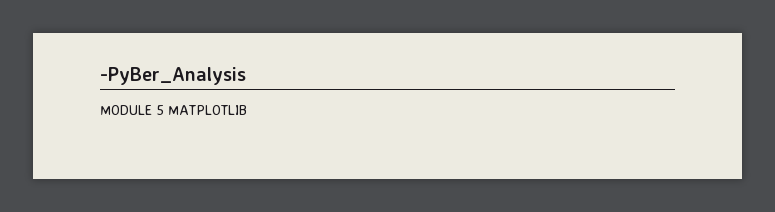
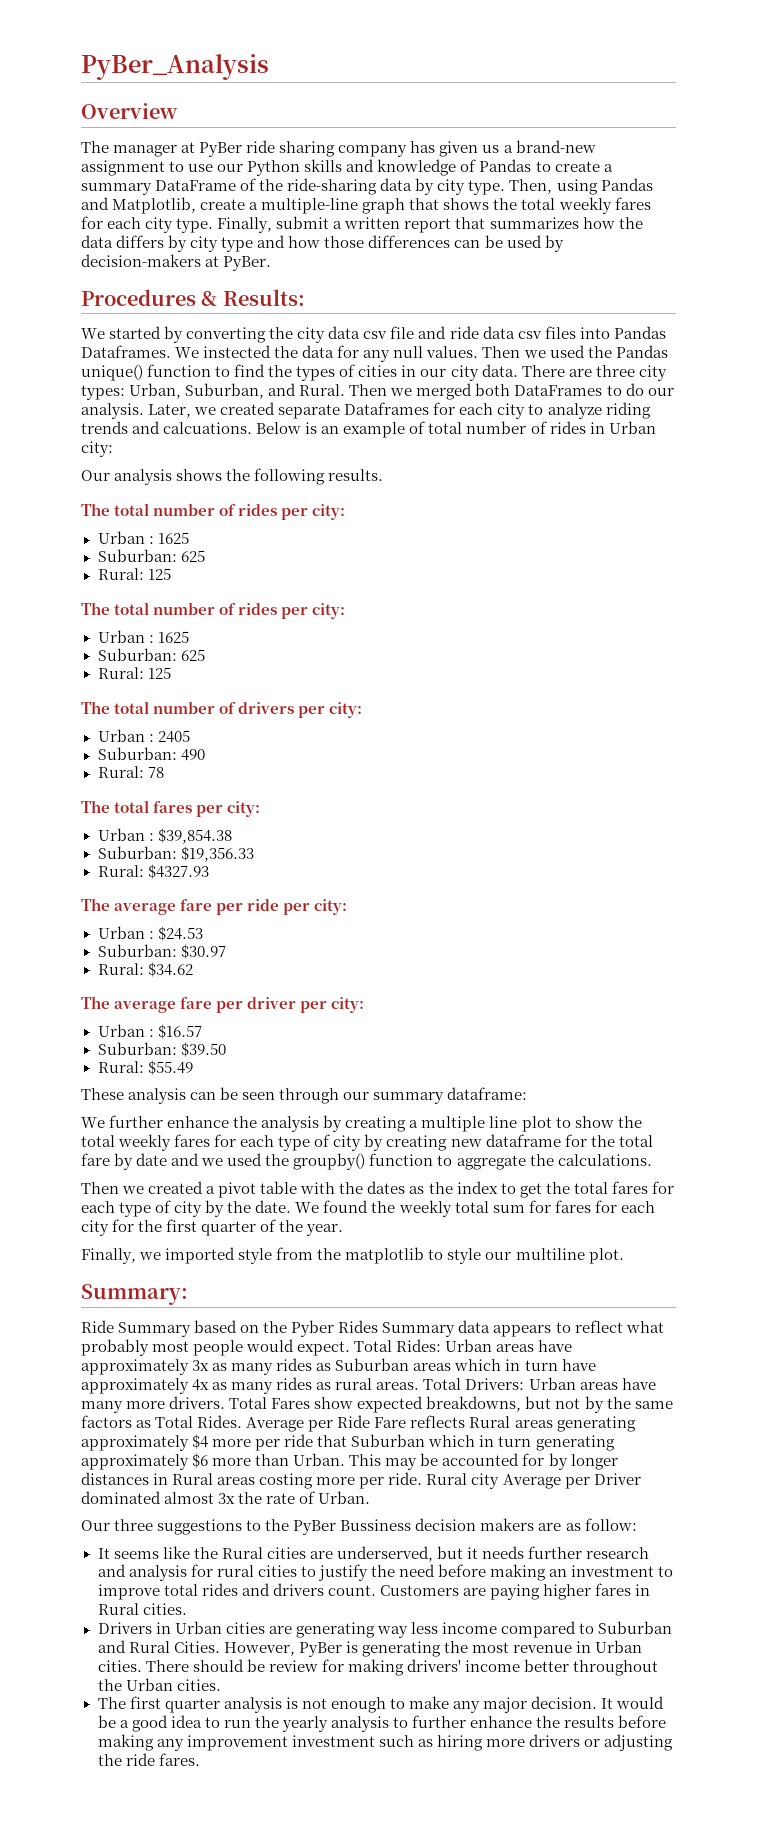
[100,67,246,85] [100,105,247,115] -PyBer_Analysis // MODULE 5 MATPLOTLIB -> [81,54,269,80] [81,103,178,119] [81,140,596,157] [81,159,613,176] [81,178,653,195] [81,197,651,214] [81,216,643,233] [81,235,564,252] [81,254,272,271] [81,289,305,306] [81,326,666,343] [81,345,668,362] [81,364,667,381] [81,383,674,400] [81,402,651,419] [81,421,656,438] [81,441,113,457] [81,468,384,485] [81,503,346,520] [97,531,189,544] [97,549,205,562] [97,568,171,580] [81,602,346,619] [97,630,189,643] [97,648,205,661] [97,667,171,679] [81,701,363,718] [97,729,190,743] [97,747,205,761] [97,766,164,778] [81,800,261,817] [97,828,232,844] [97,846,254,862] [97,864,209,879] [81,898,348,915] [97,926,203,941] [97,944,226,959] [97,962,193,977] [81,996,365,1013] [97,1024,202,1039] [97,1042,226,1057] [97,1060,193,1075] [81,1087,528,1104] [81,1115,642,1132] [81,1134,653,1151] [81,1153,652,1170] [81,1181,674,1198] [81,1200,655,1217] [81,1219,344,1236] [81,1247,624,1264] [81,1284,188,1305] [81,1320,664,1337] [81,1339,573,1356] [81,1358,596,1375] [81,1377,656,1394] [81,1396,673,1413] [81,1415,636,1432] [81,1434,615,1451] [81,1453,618,1470] [81,1472,641,1489] [81,1491,371,1504] [81,1518,637,1535] [97,1546,650,1562] [97,1564,674,1581] [97,1583,651,1600] [97,1603,187,1615] [97,1621,673,1638] [97,1640,643,1657] [97,1659,658,1676] [97,1678,221,1691] [97,1696,665,1713] [97,1715,667,1732] [97,1734,673,1751] [97,1753,200,1766] PyBer_Analysis // Overview // The manager at PyBer ride sharing company has given us a brand-new assignment to use our Python skills and knowledge of Pandas to create a summary DataFrame of the ride-sharing data by city type. Then, using Pandas and Matplotlib, create a multiple-line graph that shows the total weekly fares for each city type. Finally, submit a written report that summarizes how the data differs by city type and how those differences can be used by decision-makers at PyBer. // Procedures & Results: // We started by converting the city data csv file and ride data csv files into Pandas Dataframes. We instected the data for any null values. Then we used the Pandas unique() function to find the types of cities in our city data. There are three city types: Urban, Suburban, and Rural. Then we merged both DataFrames to do our analysis. Later, we created separate Dataframes for each city to analyze riding trends and calcuations. Below is an example of total number of rides in Urban city: // Our analysis shows the following results. // The total number of rides per city: // Urban : 1625 // Suburban: 625 // Rural: 125 // The total number of rides per city: // Urban : 1625 // Suburban: 625 // Rural: 125 // The total number of drivers per city: // Urban : 2405 // Suburban: 490 // Rural: 78 // The total fares per city: // Urban : $39,854.38 // Suburban: $19,356.33 // Rural: $4327.93 // The average fare per ride per city: // Urban : $24.53 // Suburban: $30.97 // Rural: $34.62 // The average fare per driver per city: // Urban : $16.57 // Suburban: $39.50 // Rural: $55.49 // These analysis can be seen through our summary dataframe: // We further enhance the analysis by creating a multiple line plot to show the total weekly fares for each type of city by creating new dataframe for the total fare by date and we used the groupby() function to aggregate the calculations. // Then we created a pivot table with the dates as the index to get the total fares for each type of city by the date. We found the weekly total sum for fares for each city for the first quarter of the year. // Finally, we imported style from the matplotlib to style our multiline plot. // Summary: // Ride Summary based on the Pyber Rides Summary data appears to reflect what probably most people would expect. Total Rides: Urban areas have approximately 3x as many rides as Suburban areas which in turn have approximately 4x as many rides as rural areas. Total Drivers: Urban areas have many more drivers. Total Fares show expected breakdowns, but not by the same factors as Total Rides. Average per Ride Fare reflects Rural areas generating approximately $4 more per ride that Suburban which in turn generating approximately $6 more than Urban. This may be accounted for by longer distances in Rural areas costing more per ride. Rural city Average per Driver dominated almost 3x the rate of Urban. // Our three suggestions to the PyBer Bussiness decision makers are as follow: // It seems like the Rural cities are underserved, but it needs further research and analysis for rural cities to justify the need before making an investment to improve total rides and drivers count. Customers are paying higher fares in Rural cities. // Drivers in Urban cities are generating way less income compared to Suburban and Rural Cities. However, PyBer is generating the most revenue in Urban cities. There should be review for making drivers' income better throughout the Urban cities. // The first quarter analysis is not enough to make any major decision. It would be a good idea to run the yearly analysis to further enhance the results before making any improvement investment such as hiring more drivers or adjusting the ride fares.

